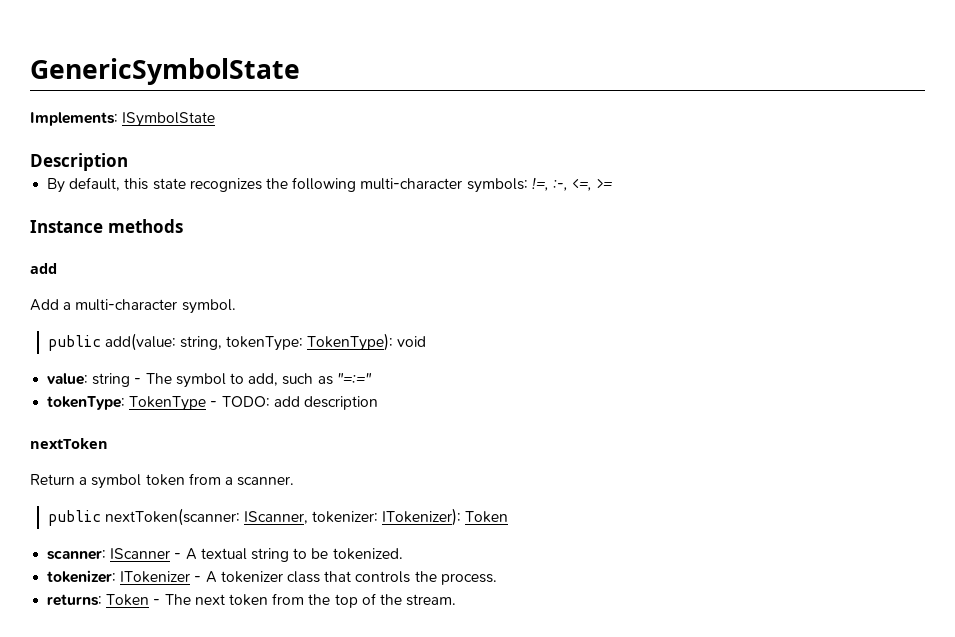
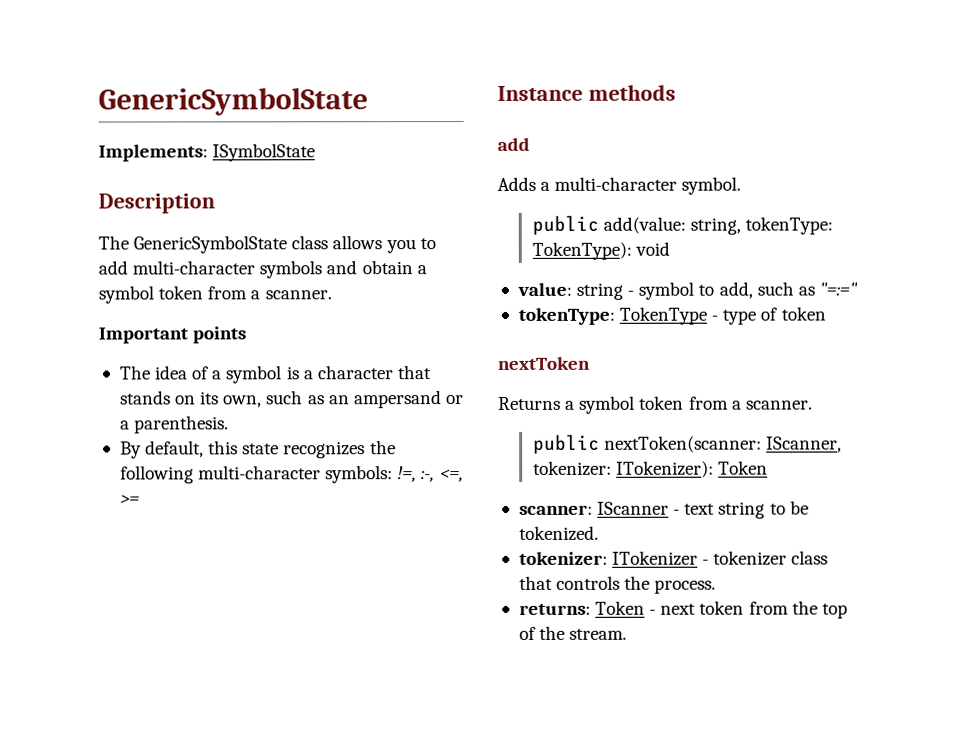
(128, 162) none -> [98,235,436,254] [98,260,427,279] [98,285,332,304] [98,326,247,344] [119,365,432,384] [119,390,464,409] [119,415,230,434] // The GenericSymbolState class allows you to add multi-character symbols and obtain a symbol token from a scanner. // Important points // The idea of a symbol is a character that stands on its own, such as an ampersand or a parenthesis.
[30,299,59,311] Add -> [497,176,536,191] Adds
[145,373,172,384] The -> (635, 293) none
[221,396,378,410] TODO: add description -> [722,306,826,325] type of token
[30,474,75,485] Return -> [498,396,561,410] Returns
[185,548,247,560] A textual -> [684,503,716,515] text
[205,571,217,583] A -> (710, 562) none
[164,594,191,605] The -> (657, 612) none

